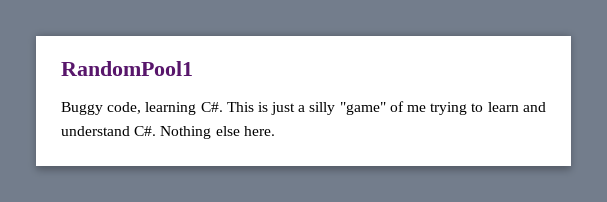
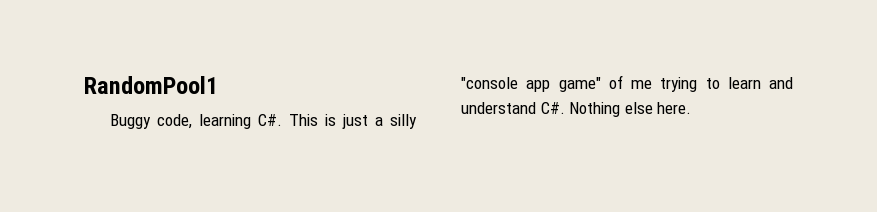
[339,102,386,115] "game" -> [461,77,601,92] "console app game"

